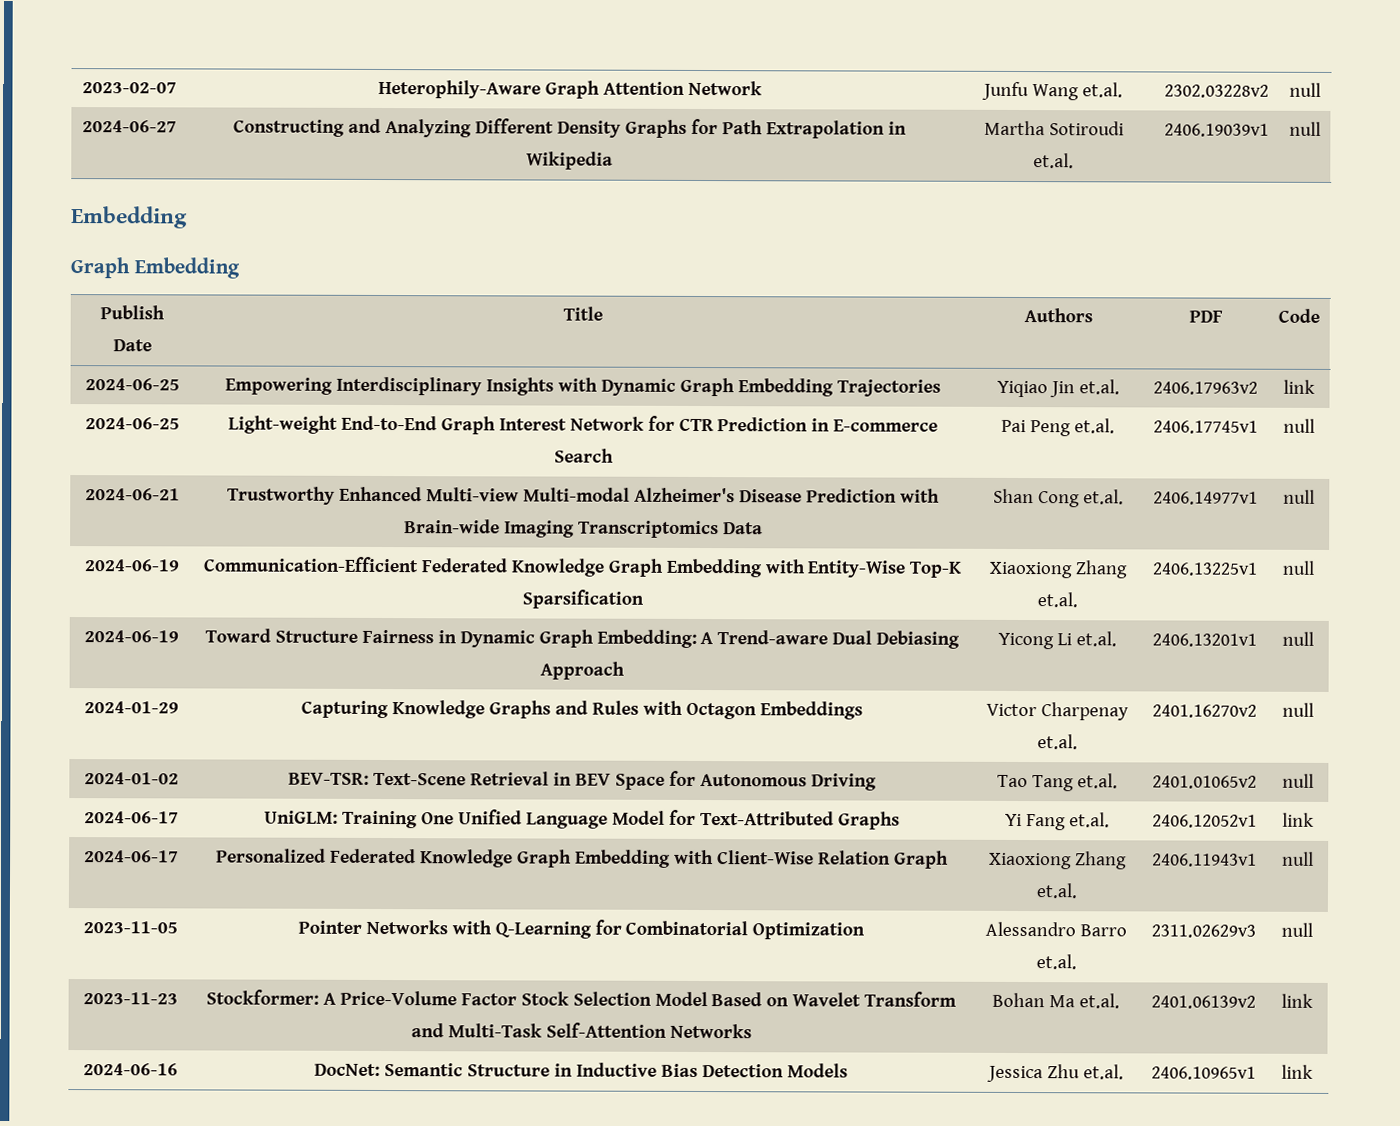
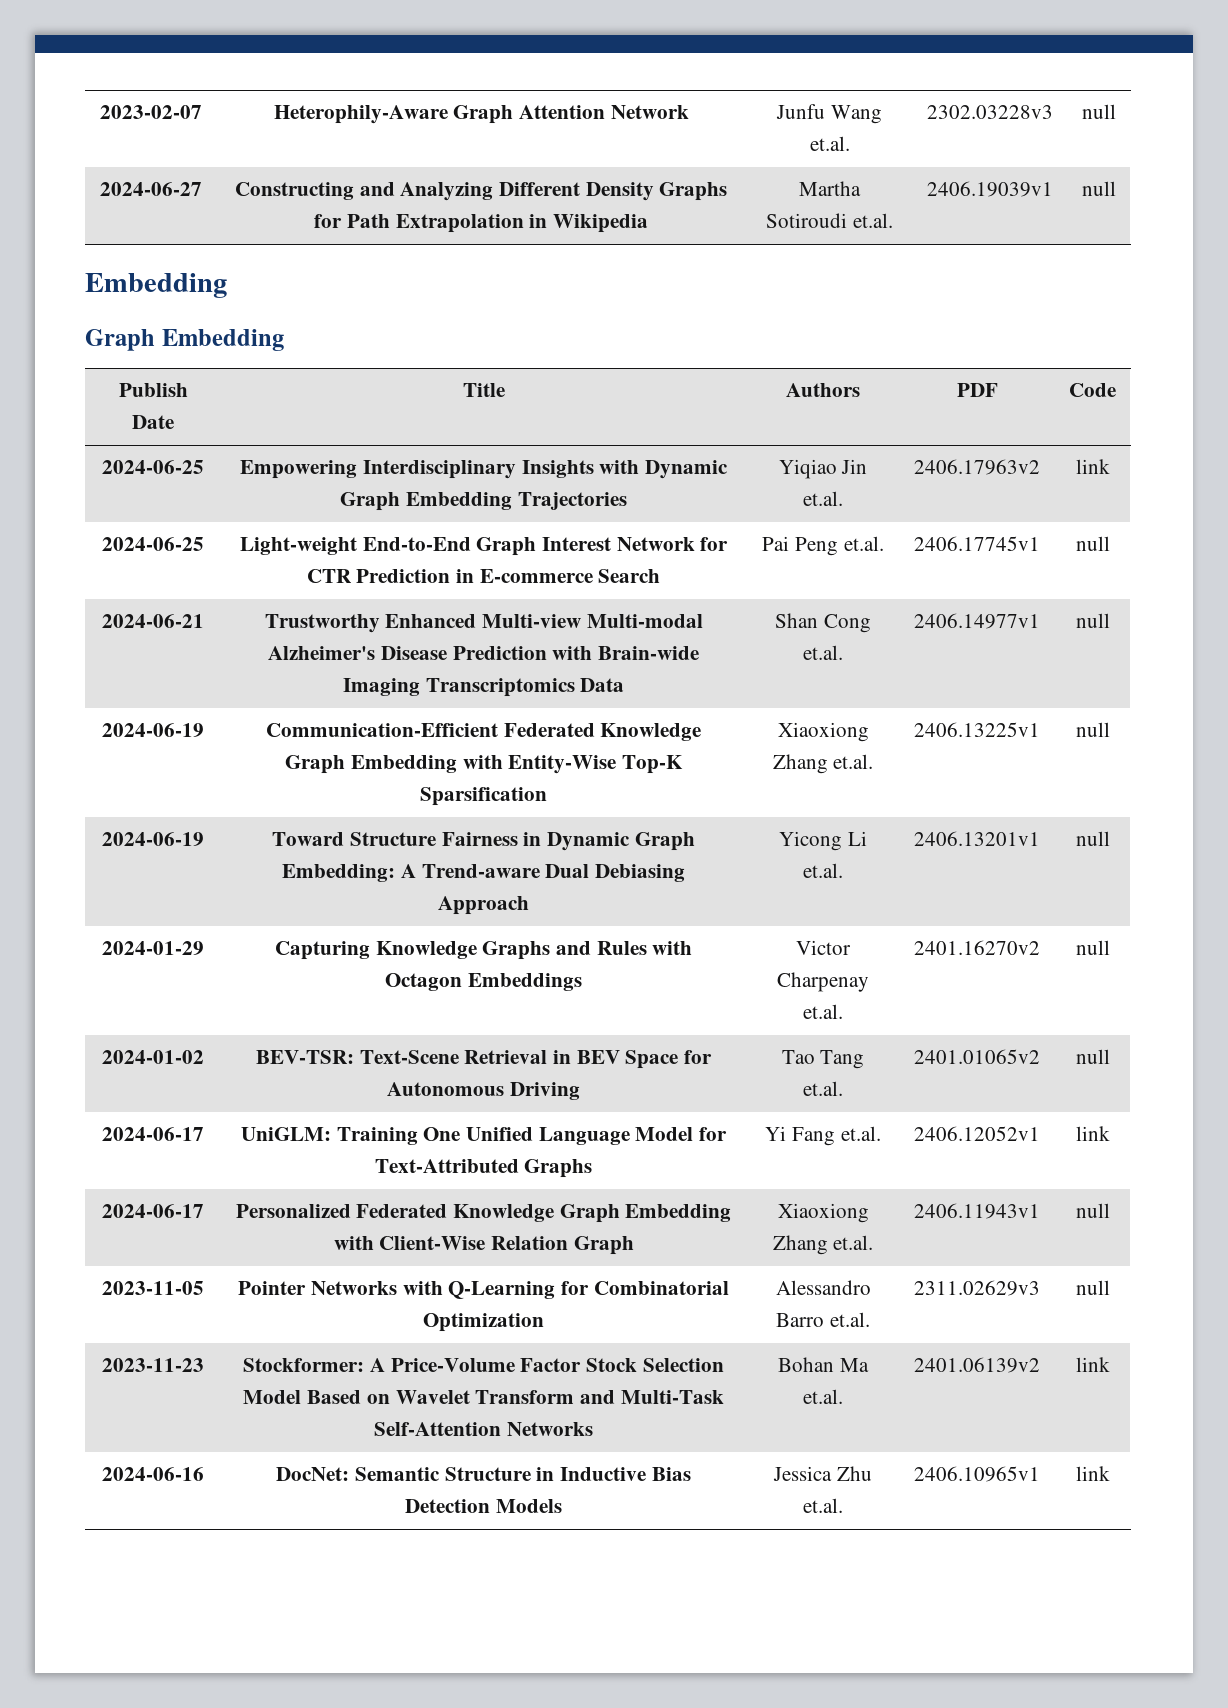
[1164,84,1269,98] 2302.03228v2 -> [927,105,1053,119] 2302.03228v3

